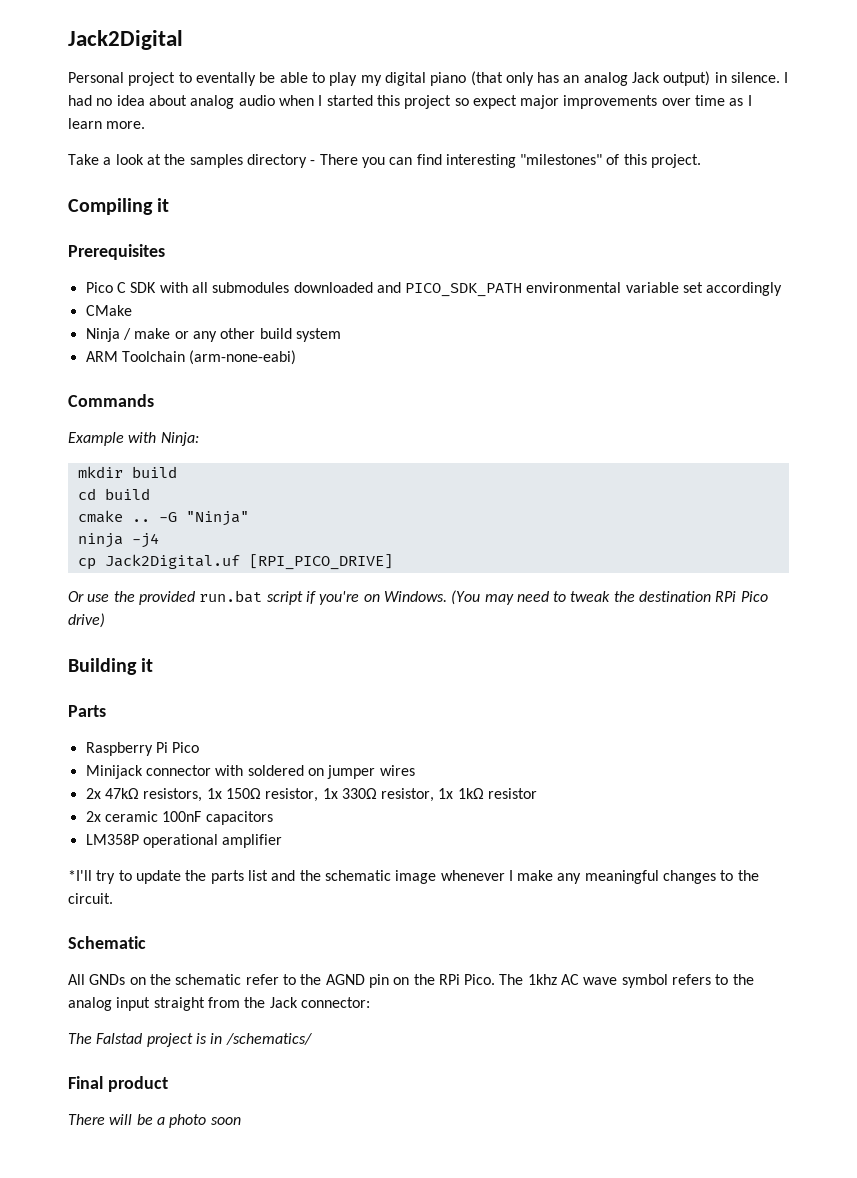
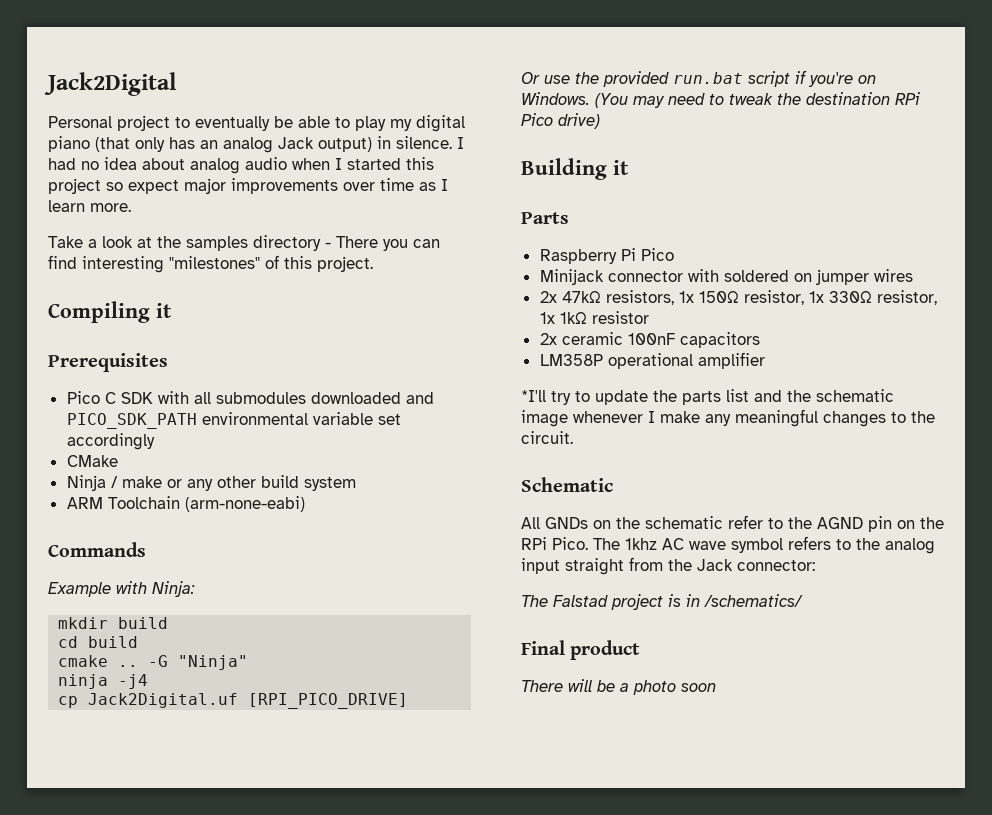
[195,72,256,86] eventally -> [195,116,270,131] eventually

